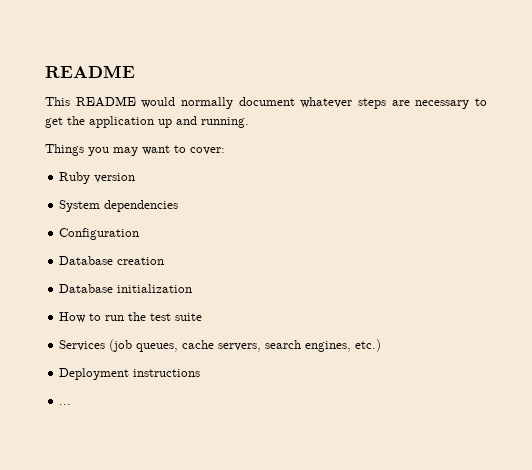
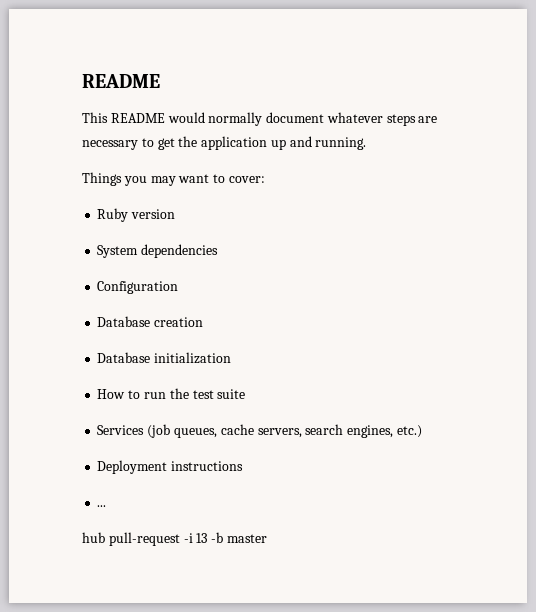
(72, 404) none -> [82,532,267,546] // hub pull-request -i 13 -b master

